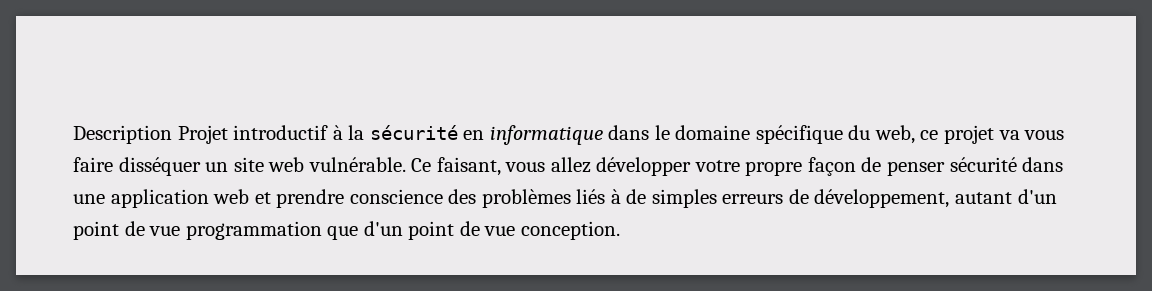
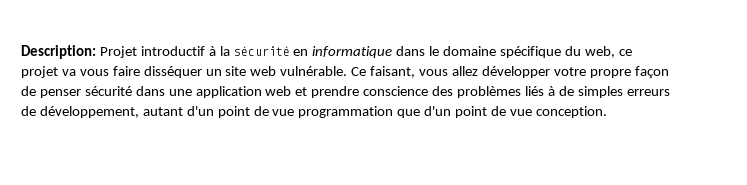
[73,125,172,144] Description -> [21,45,96,59] Description:

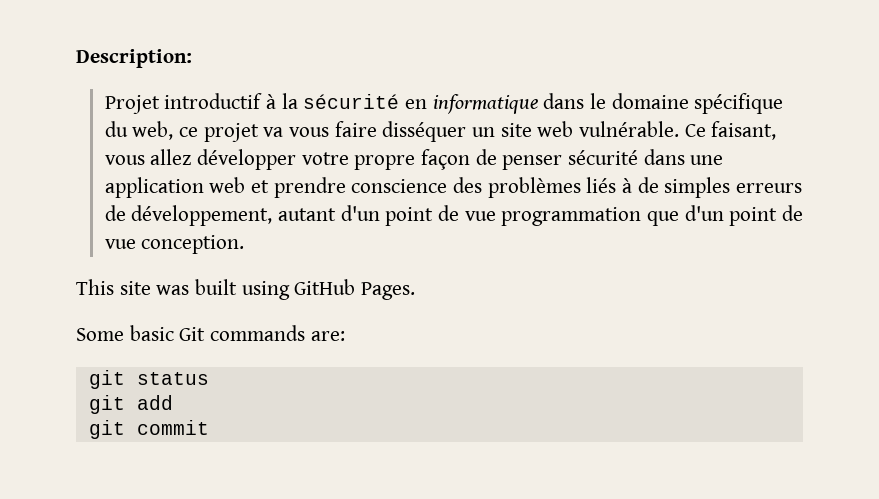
(96, 52) none -> (192, 58) //
(607, 112) none -> [76,279,416,300] [76,325,345,341] [88,370,209,389] [88,395,173,414] [88,420,209,439] // This site was built using GitHub Pages. // Some basic Git commands are: // git status // git add // git commit

